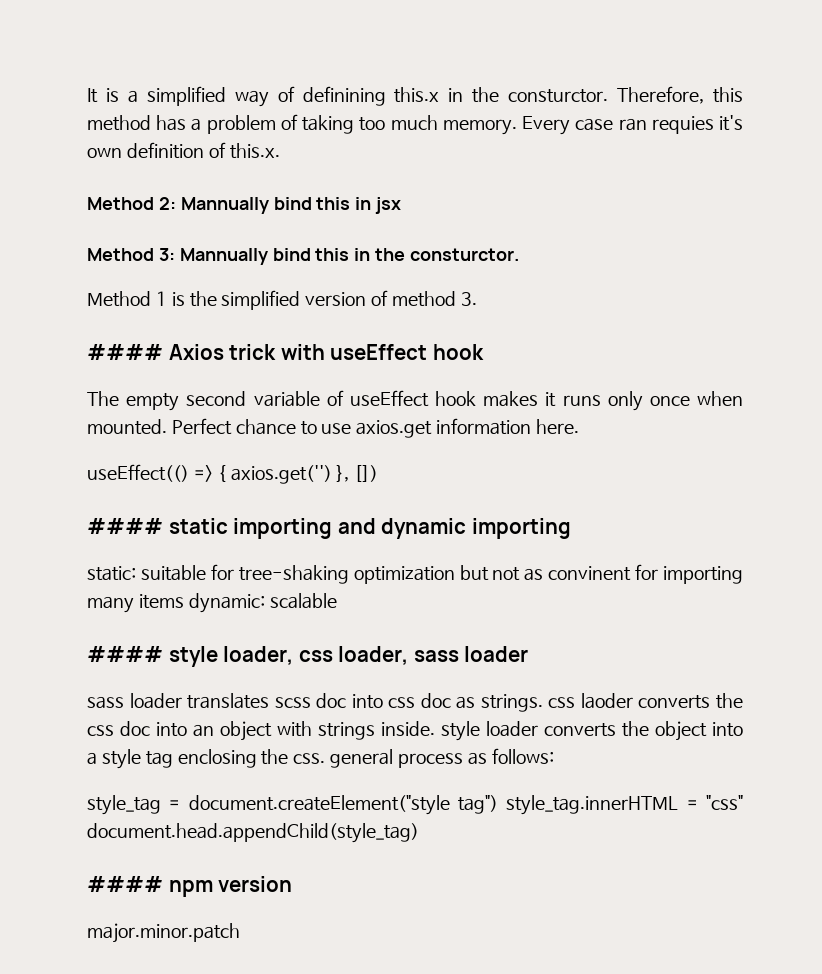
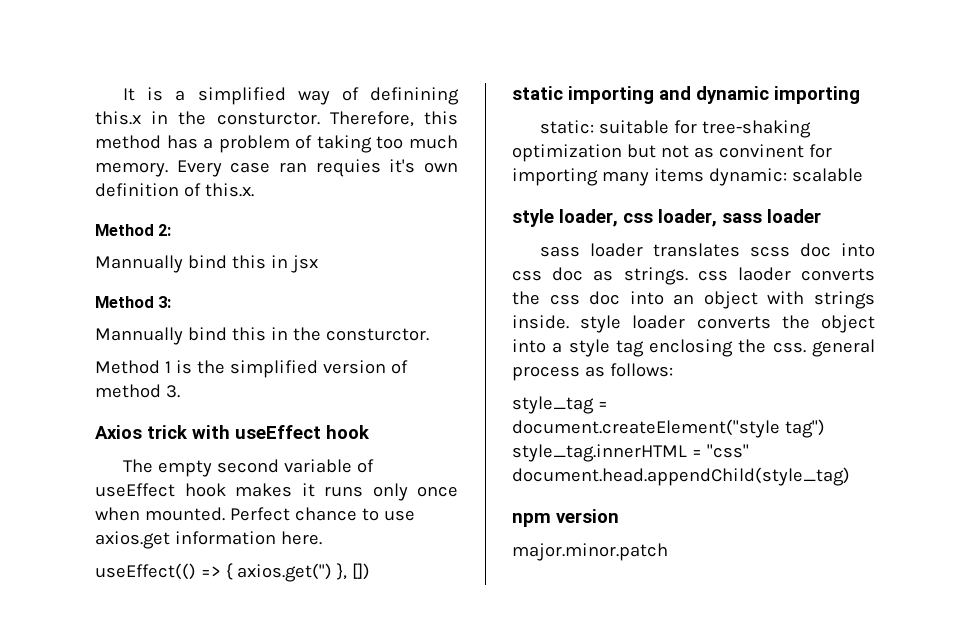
(176, 203) none -> (172, 230) //
(175, 254) none -> (172, 302) //
[87,344,163,360] #### -> (180, 391) none
[87,518,163,534] #### -> (370, 571) none
[87,646,163,662] #### -> (863, 175) none
[87,876,163,892] #### -> (850, 476) none

